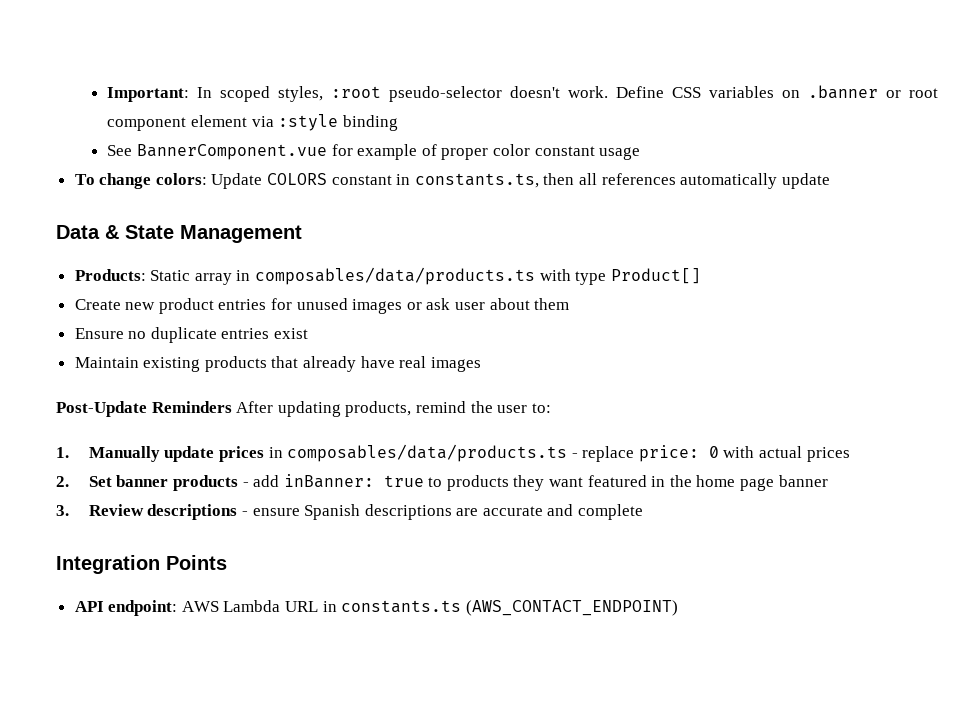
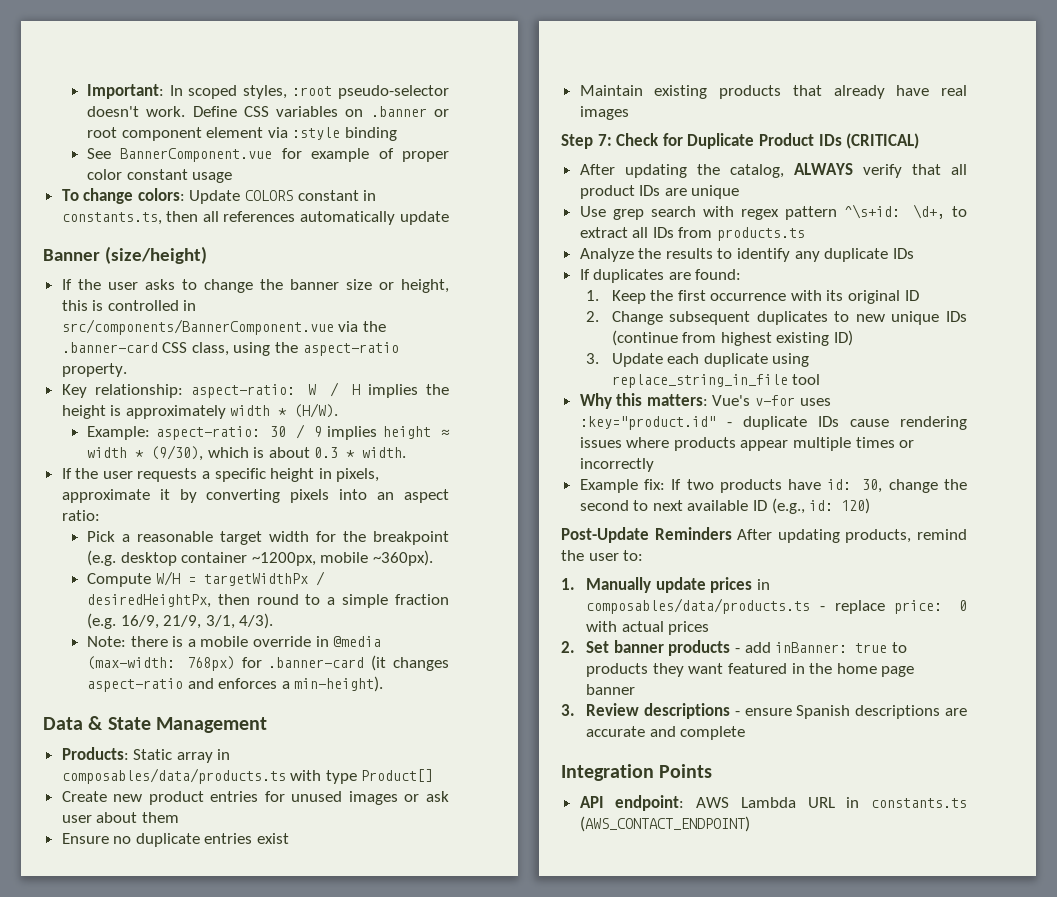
(830, 181) none -> [43,246,207,264] [61,279,449,293] [61,300,197,311] [61,319,386,335] [61,342,399,356] [61,363,127,377] [61,382,450,398] [61,403,339,419] [86,424,450,440] [86,445,407,461] [61,468,380,482] [61,489,449,503] [61,510,100,521] [86,531,450,545] [86,550,433,566] [86,571,325,587] [86,594,449,608] [86,613,274,629] [86,636,382,647] [86,655,449,671] [86,676,384,692] // Banner (size/height) // If the user asks to change the banner size or height, this is controlled in src/components/BannerComponent.vue via the .banner-card CSS class, using the aspect-ratio property. // Key relationship: aspect-ratio: W / H implies the height is approximately width * (H/W). // Example: aspect-ratio: 30 / 9 implies height ≈ width * (9/30), which is about 0.3 * width. // If the user requests a specific height in pixels, approximate it by converting pixels into an aspect ratio: // Pick a reasonable target width for the breakpoint (e.g. desktop container ~1200px, mobile ~360px). // Compute W/H = targetWidthPx / desiredHeightPx, then round to a simple fraction (e.g. 16/9, 21/9, 3/1, 4/3). // Note: there is a mobile override in @media (max-width: 768px) for .banner-card (it changes aspect-ratio and enforces a min-height).
(481, 364) none -> [561,133,920,149] [579,163,967,178] [579,185,740,199] [579,204,968,220] [579,227,806,241] [579,248,914,262] [579,269,742,283] [586,290,919,304] [586,311,967,325] [611,330,853,346] [586,353,810,367] [611,374,821,388] [579,393,831,409] [579,416,967,430] [579,437,915,451] [579,458,654,472] [579,479,967,493] [579,498,871,514] // Step 7: Check for Duplicate Product IDs (CRITICAL) // After updating the catalog, ALWAYS verify that all product IDs are unique // Use grep search with regex pattern ^\s+id: \d+, to extract all IDs from products.ts // Analyze the results to identify any duplicate IDs // If duplicates are found: // 1. Keep the first occurrence with its original ID // 2. Change subsequent duplicates to new unique IDs (continue from highest existing ID) // 3. Update each duplicate using replace_string_in_file tool // Why this matters: Vue's v-for uses :key="product.id" - duplicate IDs cause rendering issues where products appear multiple times or incorrectly // Example fix: If two products have id: 30, change the second to next available ID (e.g., id: 120)

